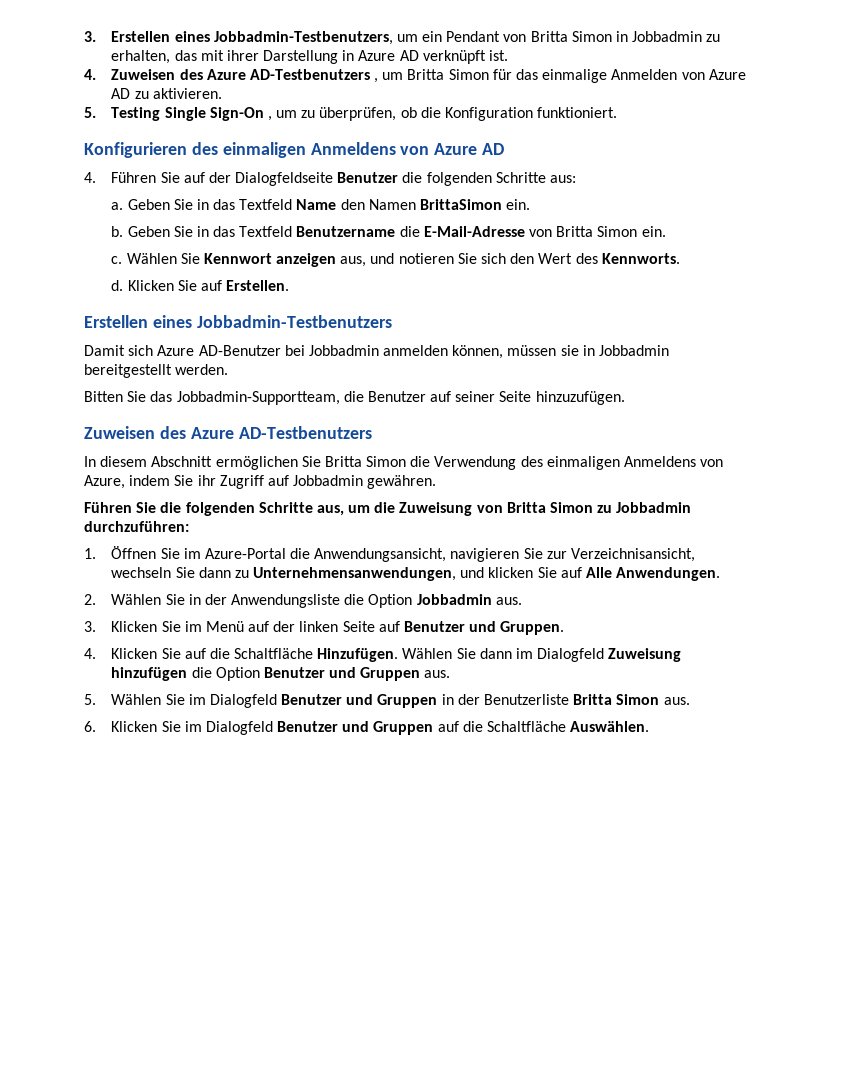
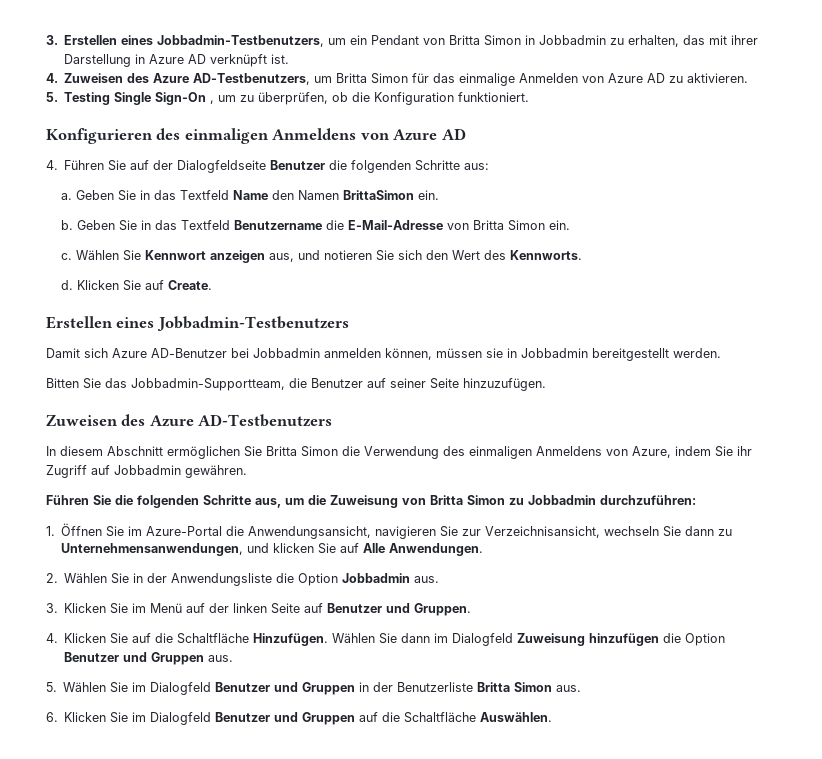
[249,69,379,83] AD-Testbenutzers , -> [193,73,311,85] AD-Testbenutzers,
[226,280,290,291] Erstellen. -> [167,280,212,290] Create.

